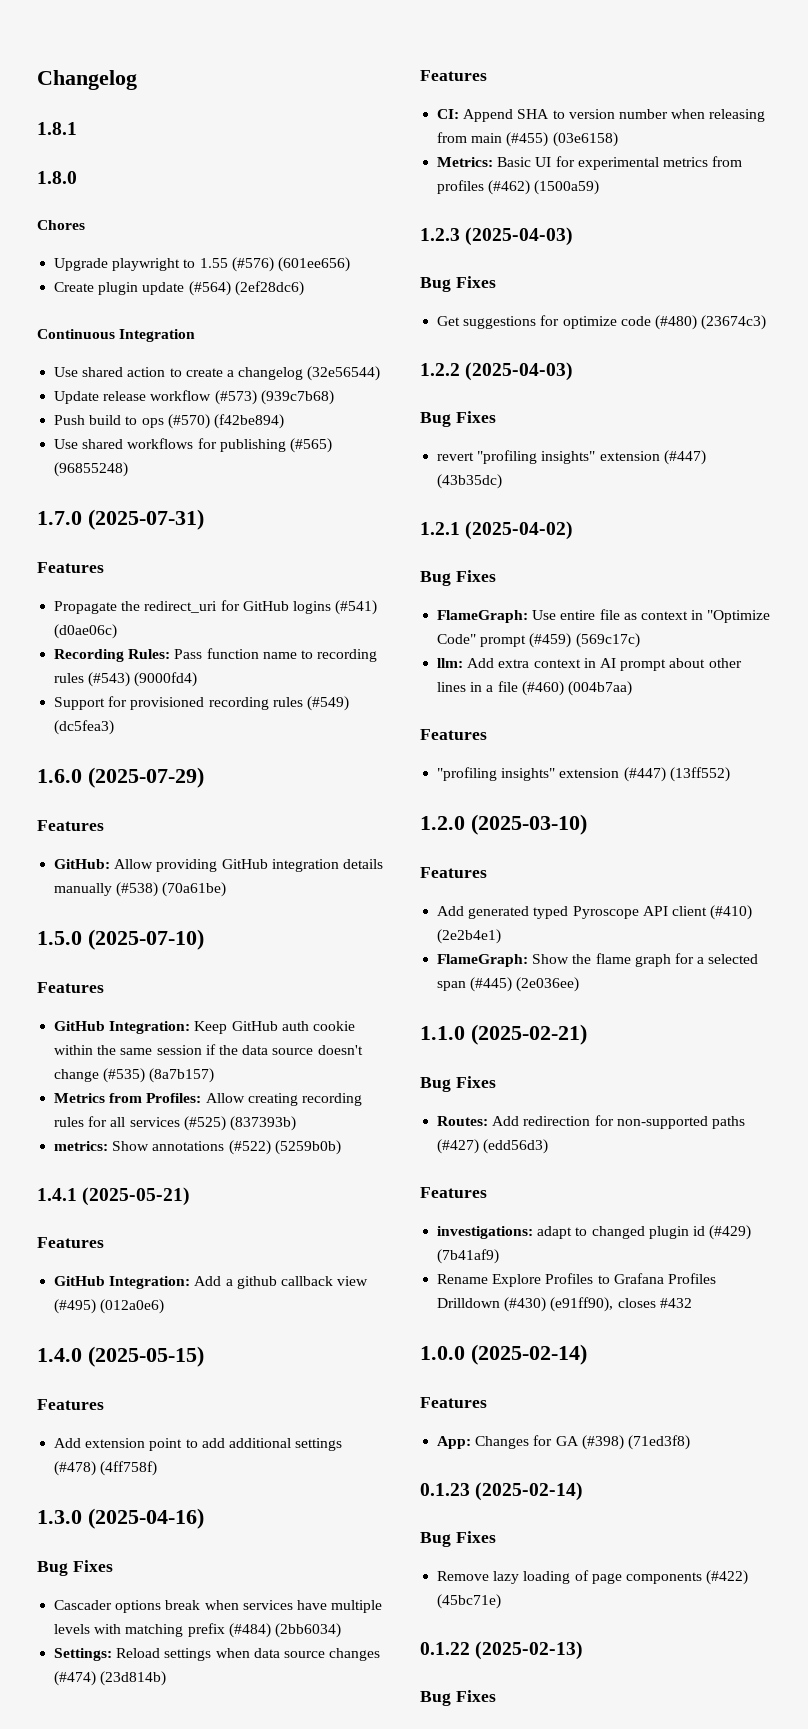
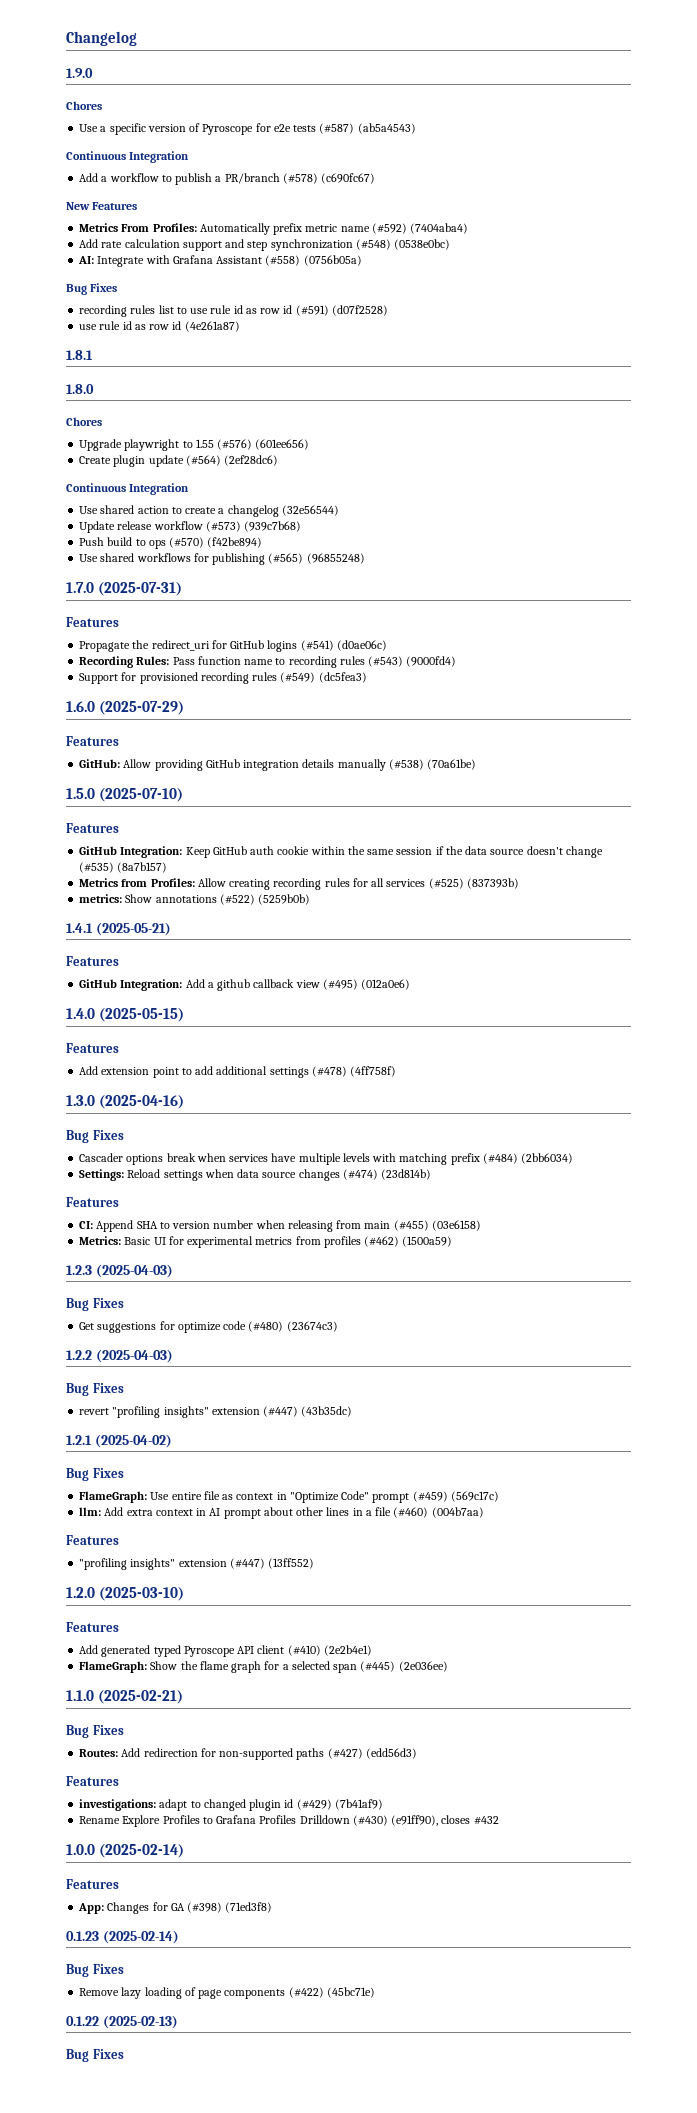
(137, 80) none -> [66,68,93,78] [66,101,102,110] [79,123,416,135] [66,151,190,163] [79,173,376,185] [66,202,138,210] [79,223,469,235] [79,239,451,251] [78,255,362,267] [66,283,118,295] [79,305,388,317] [79,321,240,332] // 1.9.0 // Chores // Use a specific version of Pyroscope for e2e tests (#587) (ab5a4543) // Continuous Integration // Add a workflow to publish a PR/branch (#578) (c690fc67) // New Features // Metrics From Profiles: Automatically prefix metric name (#592) (7404aba4) // Add rate calculation support and step synchronization (#548) (0538e0bc) // AI: Integrate with Grafana Assistant (#558) (0756b05a) // Bug Fixes // recording rules list to use rule id as row id (#591) (d07f2528) // use rule id as row id (4e261a87)

